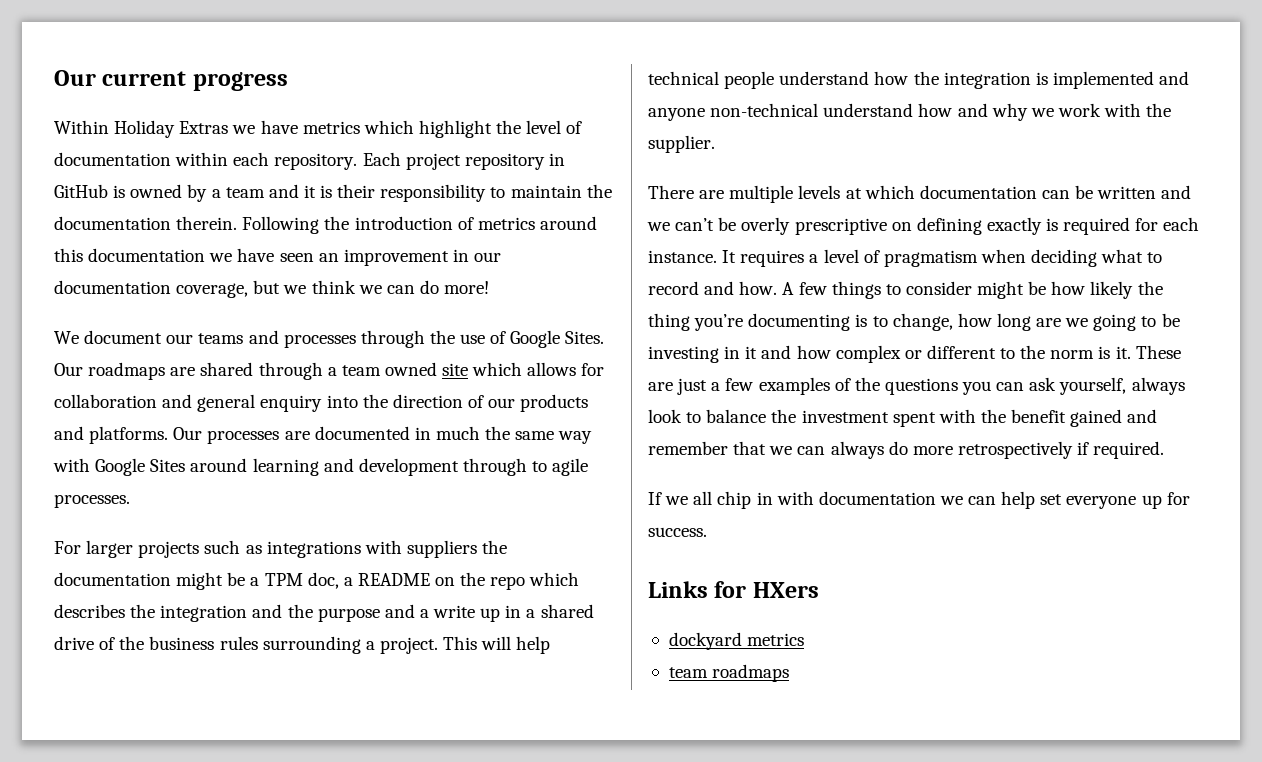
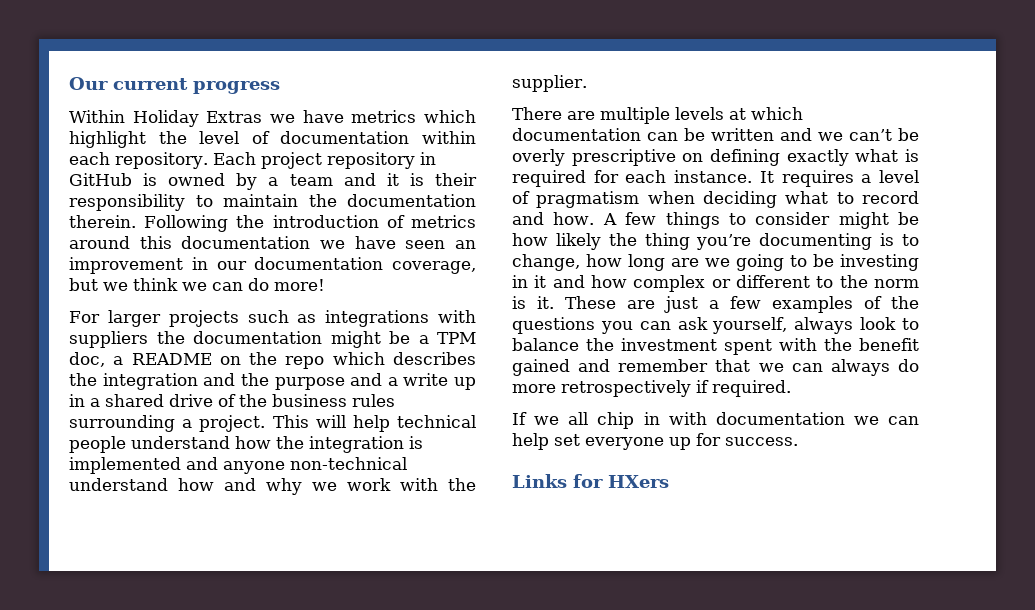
[54,330,605,348] [54,362,605,380] [54,394,589,412] [54,426,593,444] [53,458,589,476] [54,494,130,508] // We document our teams and processes through the use of Google Sites. Our roadmaps are shared through a team owned site which allows for collaboration and general enquiry into the direction of our products and platforms. Our processes are documented in much the same way with Google Sites around learning and development through to agile processes. -> (325, 285) none
(1042, 226) none -> [855,149,899,162] what
[668,632,805,650] [668,664,790,682] // dockyard metrics // team roadmaps -> (669, 481) none

